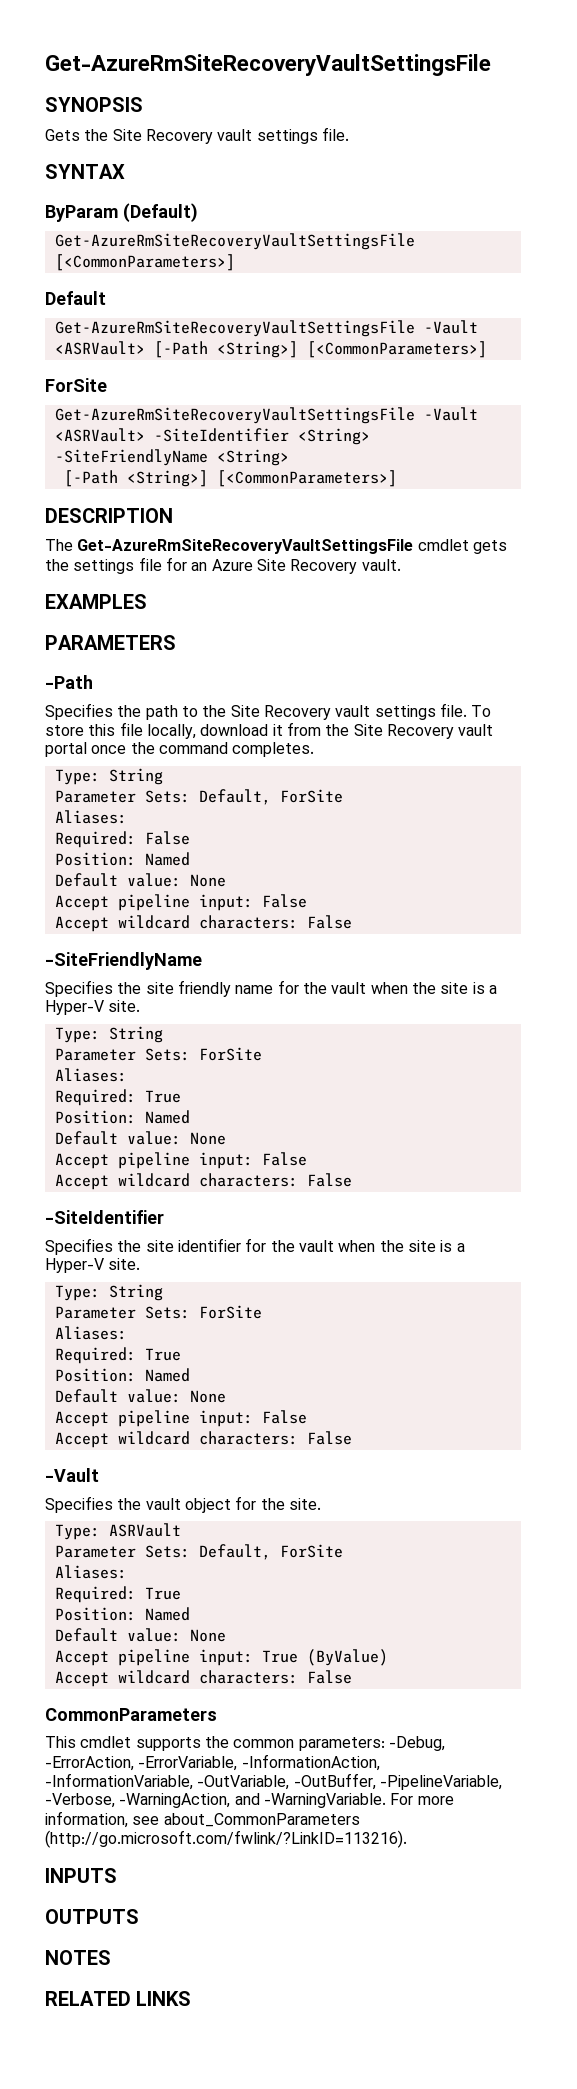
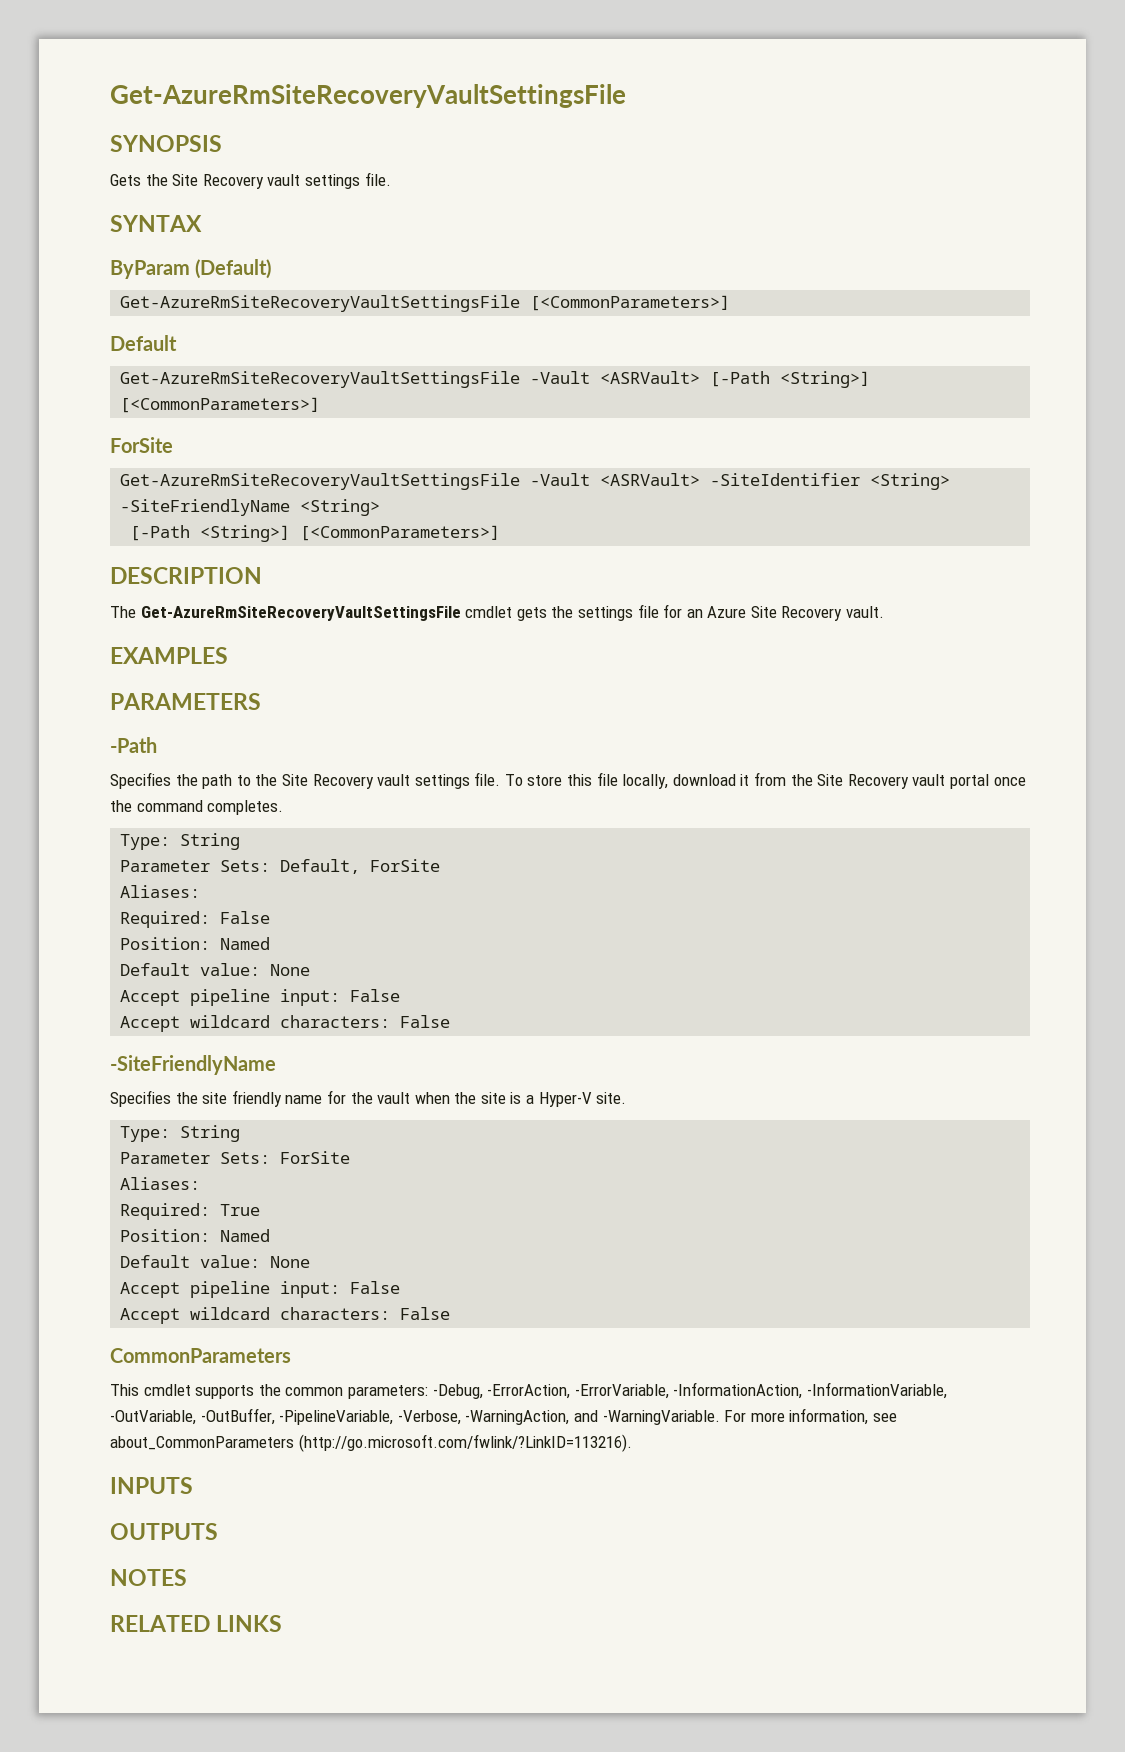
[45,1210,164,1224] [45,1238,465,1255] [45,1258,141,1273] [54,1284,163,1301] [54,1305,262,1319] [54,1326,127,1340] [54,1347,181,1364] [54,1368,190,1382] [54,1389,226,1403] [54,1410,307,1427] [54,1431,352,1448] [45,1468,99,1482] [45,1496,321,1513] [54,1523,181,1540] [54,1544,343,1560] [54,1565,127,1579] [54,1586,181,1603] [54,1607,190,1621] [54,1628,226,1642] [54,1649,388,1666] [54,1670,352,1687] // -SiteIdentifier // Specifies the site identifier for the vault when the site is a Hyper-V site. // Type: String // Parameter Sets: ForSite // Aliases: // Required: True // Position: Named // Default value: None // Accept pipeline input: False // Accept wildcard characters: False // -Vault // Specifies the vault object for the site. // Type: ASRVault // Parameter Sets: Default, ForSite // Aliases: // Required: True // Position: Named // Default value: None // Accept pipeline input: True (ByValue) // Accept wildcard characters: False -> (451, 1313) none

